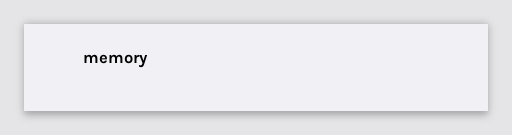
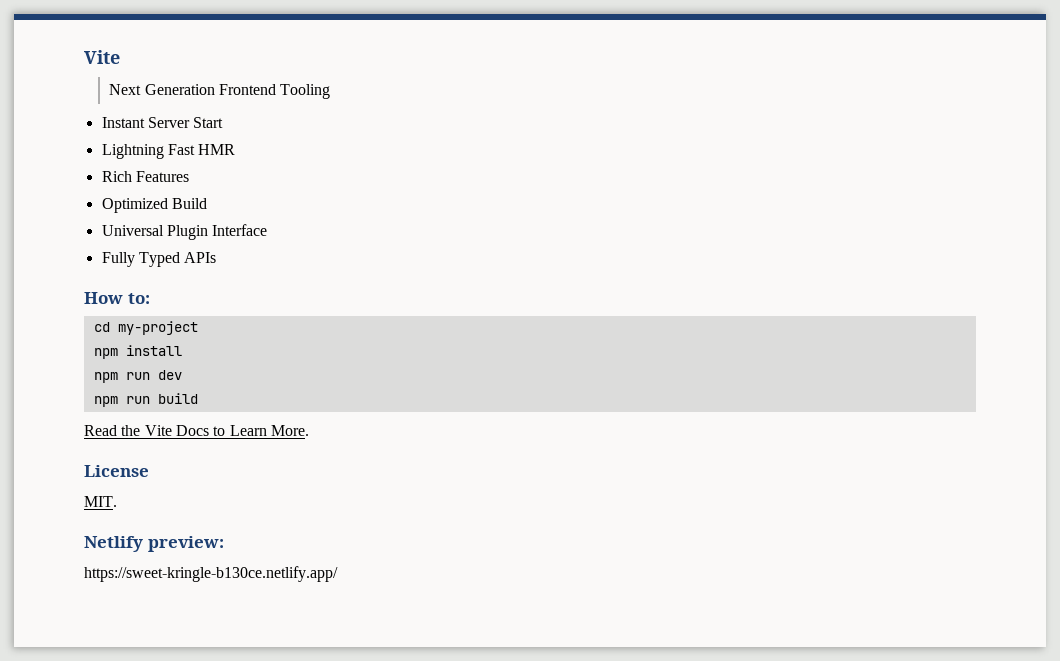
[83,54,148,68] memory -> [84,50,120,64] [109,84,331,99] [101,117,224,128] [101,144,236,159] [101,171,189,182] [101,198,207,213] [101,224,268,240] [101,252,217,267] [84,292,150,304] [93,321,198,335] [93,345,182,359] [93,370,182,383] [93,393,198,407] [84,425,309,436] [84,465,149,477] [84,496,117,507] [84,536,224,552] [84,566,338,582] Vite // Next Generation Frontend Tooling // Instant Server Start // Lightning Fast HMR // Rich Features // Optimized Build // Universal Plugin Interface // Fully Typed APIs // How to: // cd my-project // npm install // npm run dev // npm run build // Read the Vite Docs to Learn More. // License // MIT. // Netlify preview: // https://sweet-kringle-b130ce.netlify.app/

